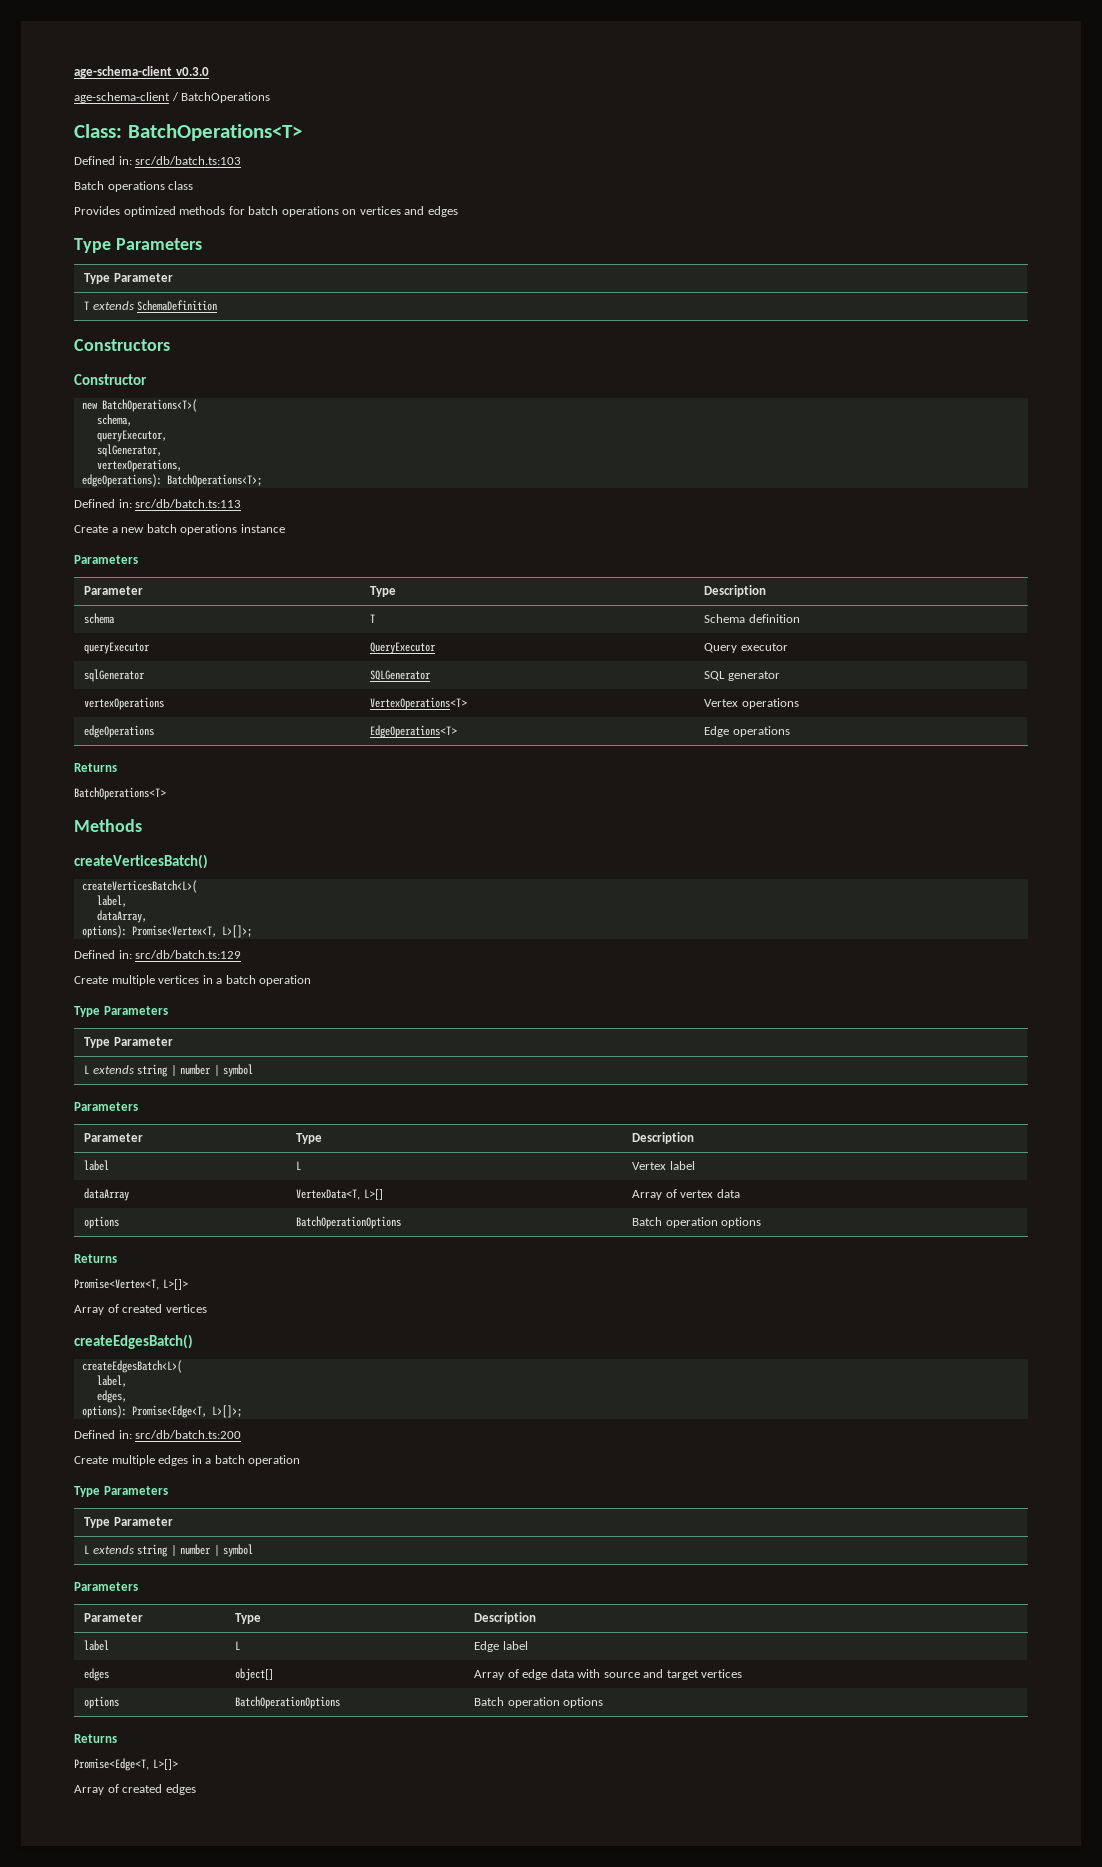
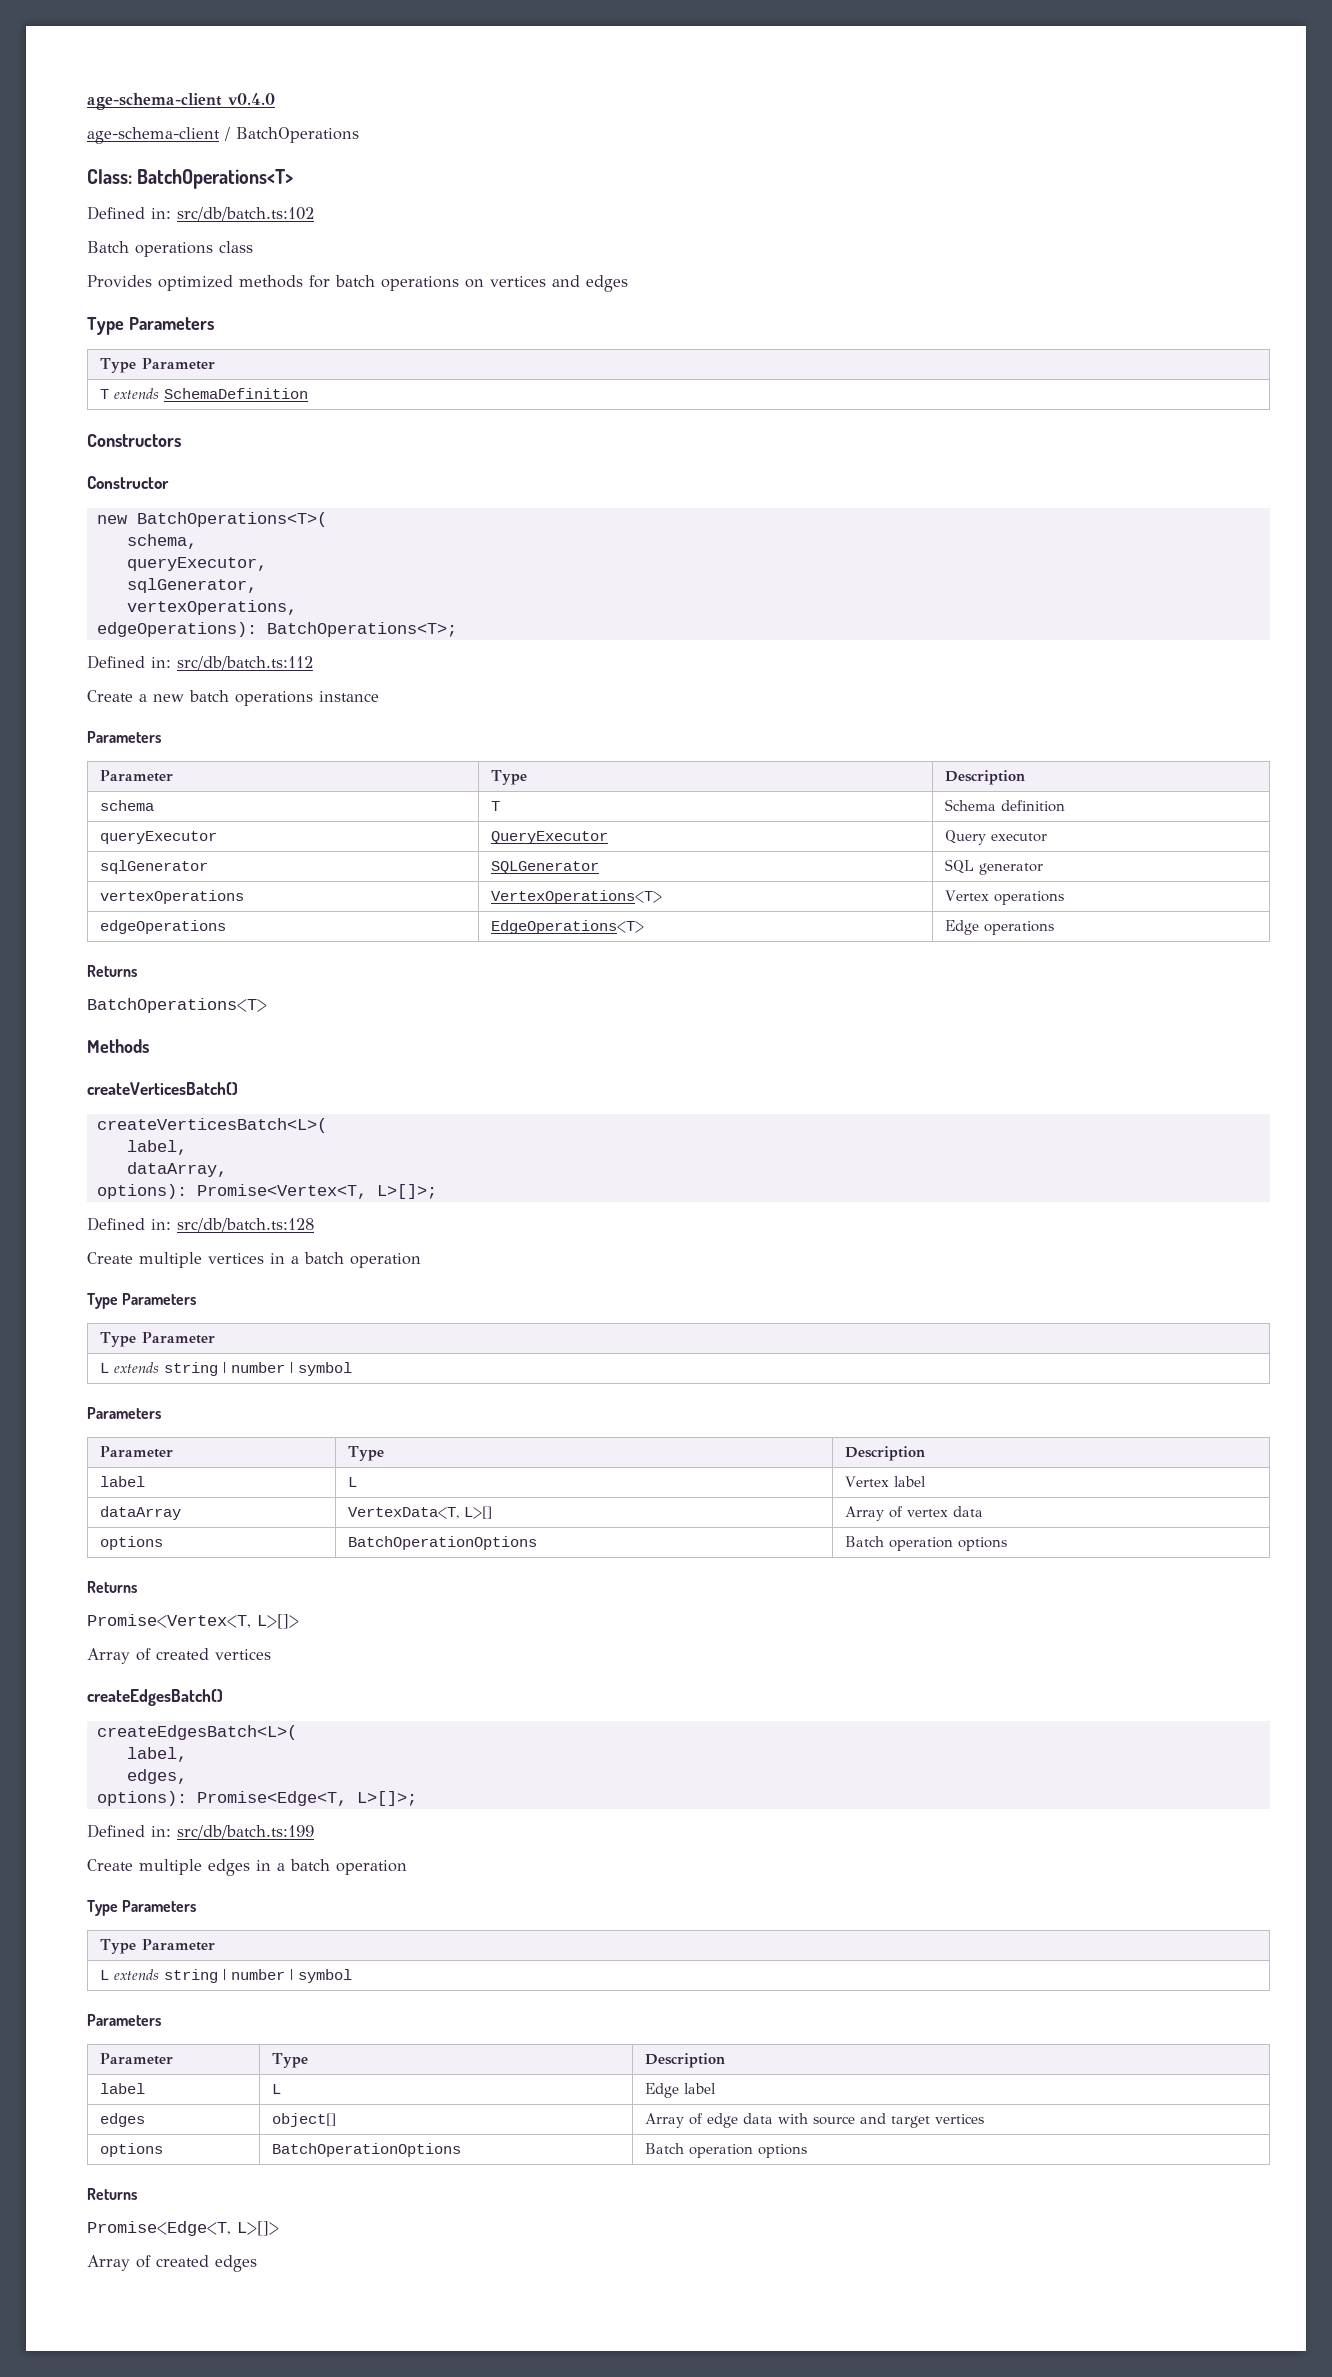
[74,66,209,78] age-schema-client v0.3.0 -> [87,93,275,110] age-schema-client v0.4.0
[135,156,242,165] src/db/batch.ts:103 -> [177,207,314,221] src/db/batch.ts:102
[135,499,242,508] src/db/batch.ts:113 -> [177,656,313,670] src/db/batch.ts:112
[135,950,242,959] src/db/batch.ts:129 -> [177,1218,314,1232] src/db/batch.ts:128
[135,1430,242,1439] src/db/batch.ts:200 -> [177,1825,314,1839] src/db/batch.ts:199

